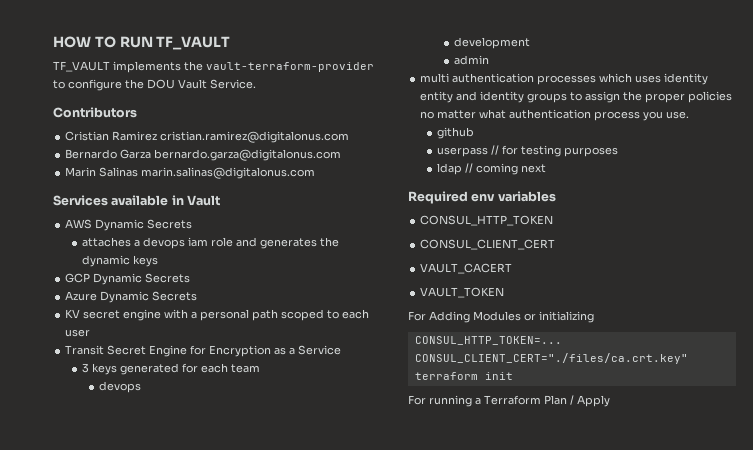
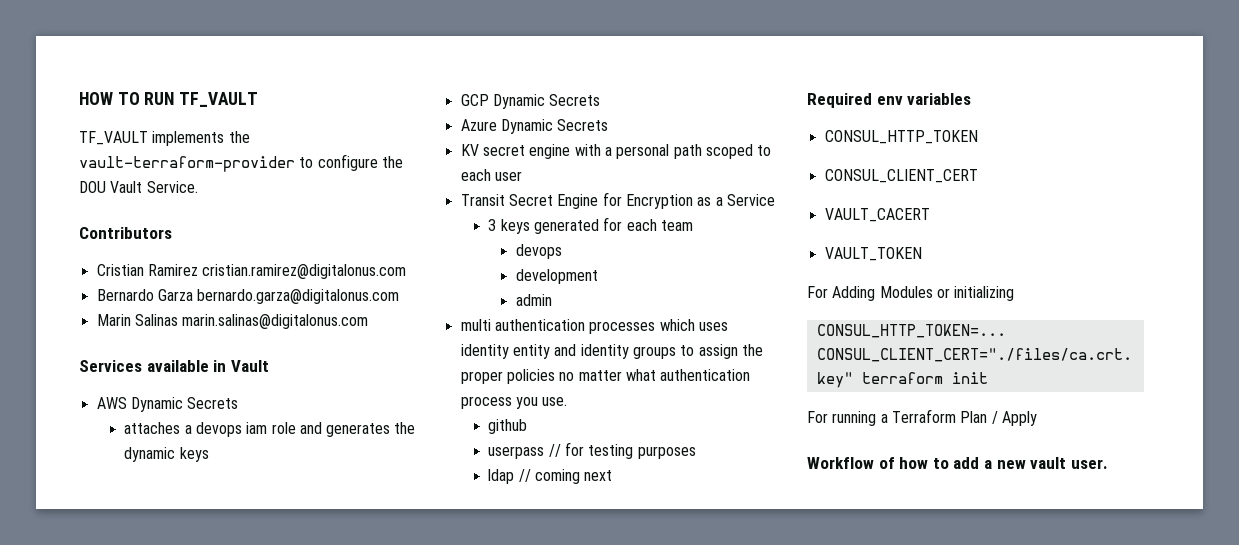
(610, 401) none -> [807,457,1108,469] // Workflow of how to add a new vault user.

